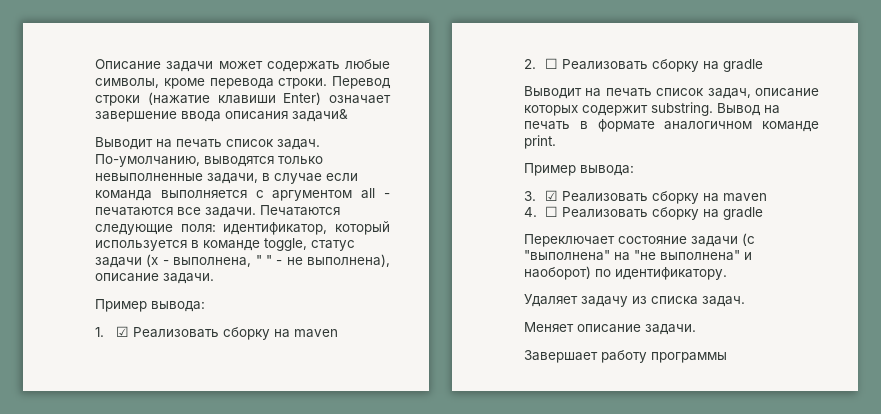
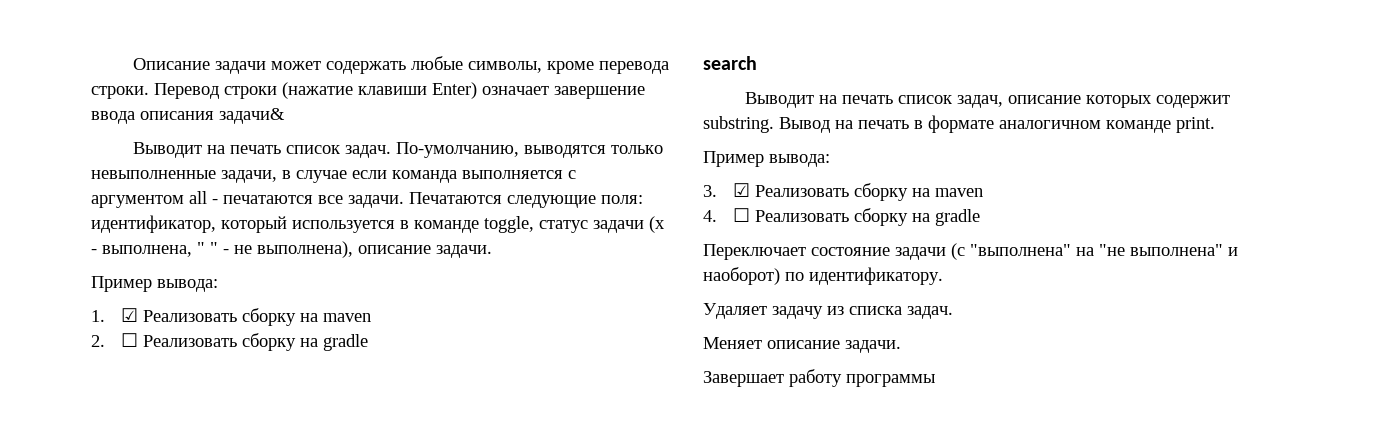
(764, 65) none -> [703,56,757,70] // search

